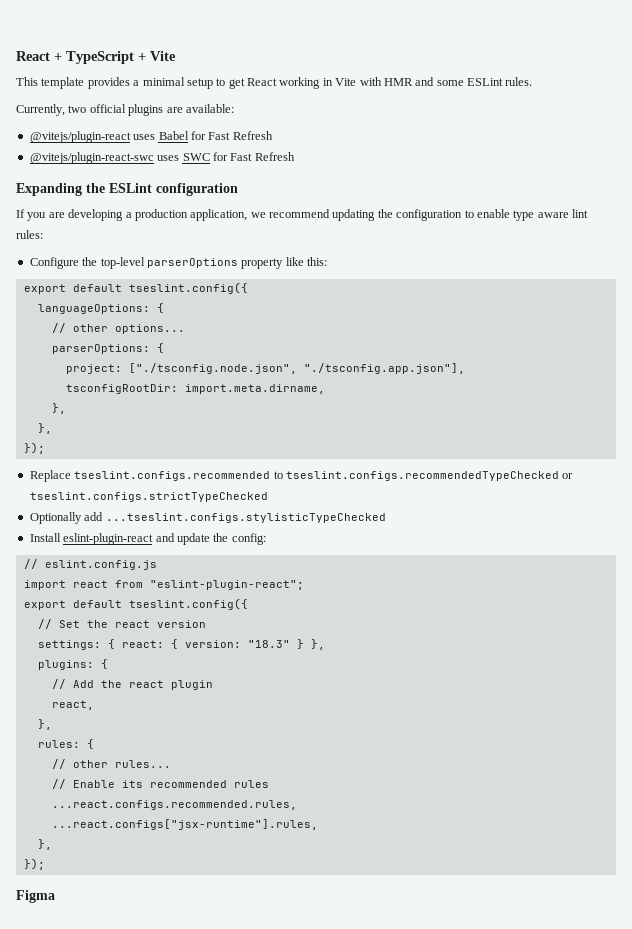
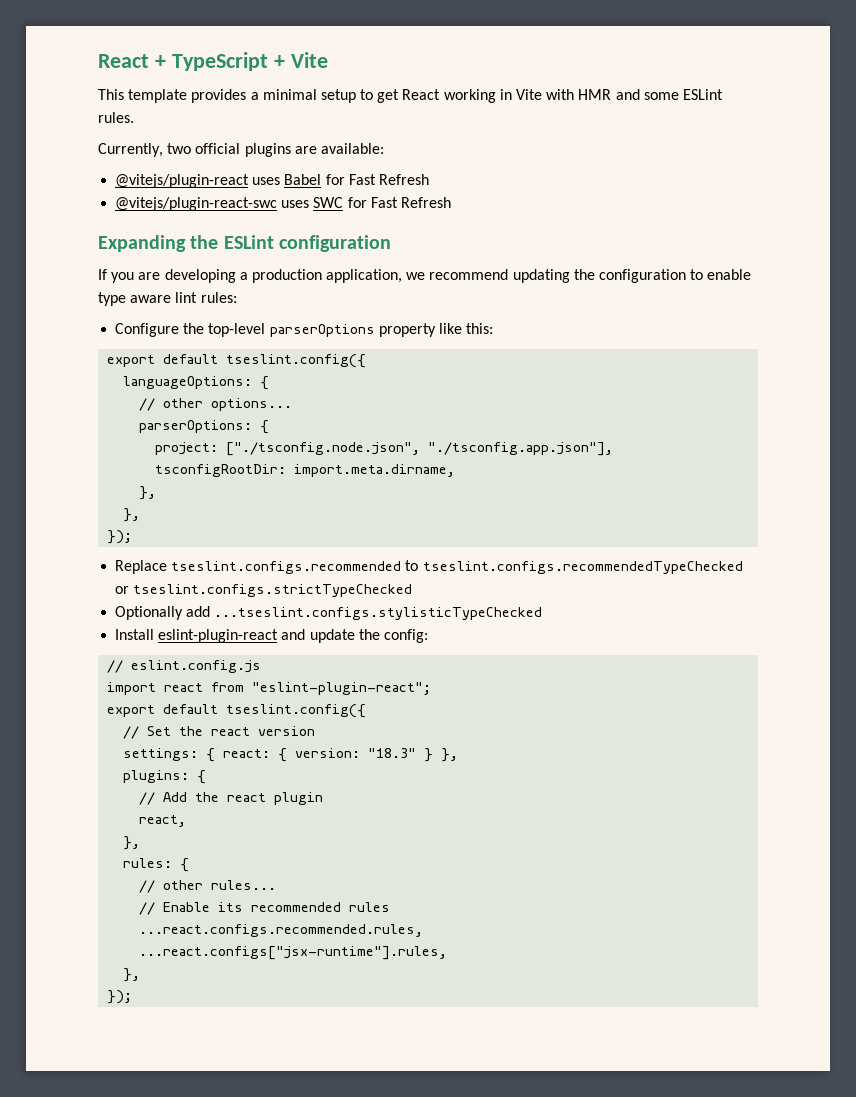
[16,890,55,903] // Figma -> (133, 997) none

